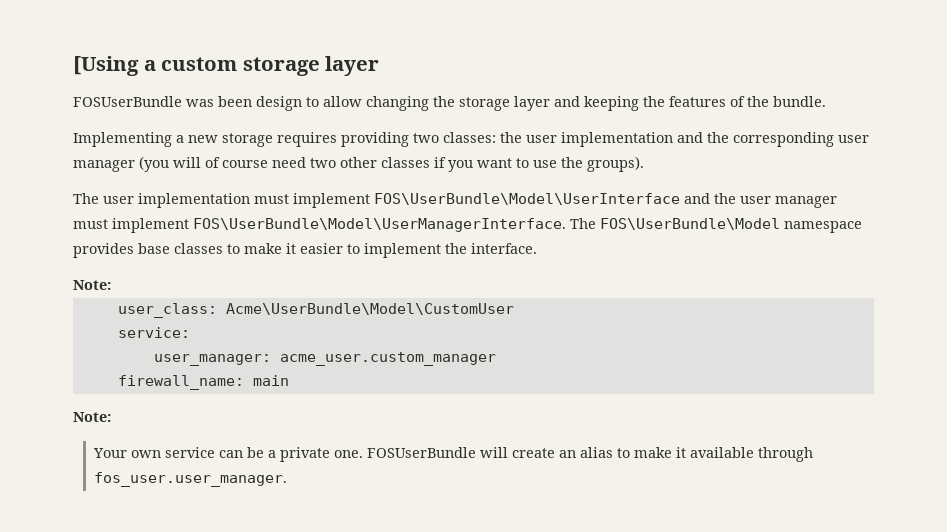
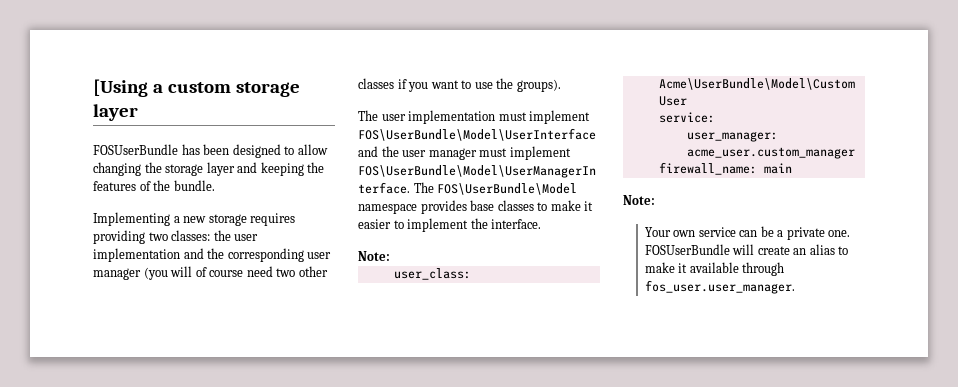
[186,96,302,111] was been design -> [181,144,281,158] has been designed

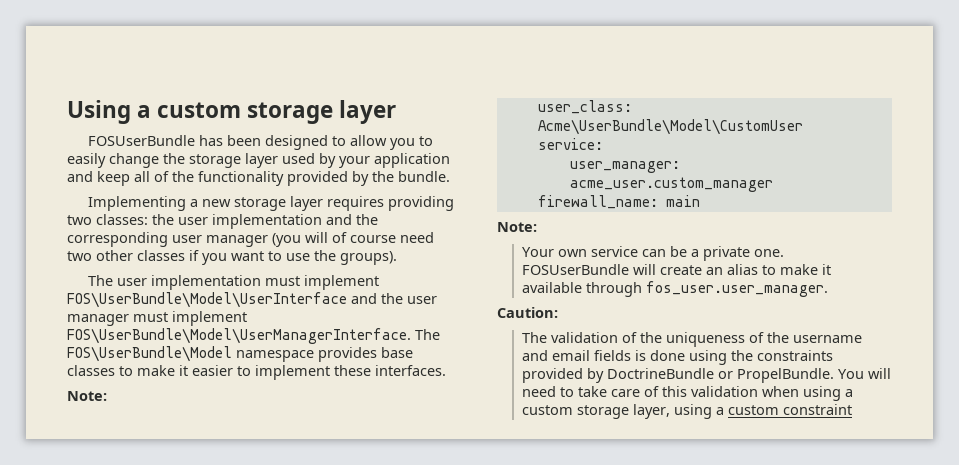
[93,79,148,97] [Using -> [67,100,131,124] Using
[93,162,325,176] [93,181,151,191] changing the storage layer and keeping the features of -> [389,136,433,150] [67,153,450,168] [67,171,369,186] you to easily change the storage layer used by your application and keep all of the functionality provided by
(247, 220) none -> [289,196,323,211] layer
[470,218,542,229] the interface. -> [334,365,446,376] these interfaces.
(795, 287) none -> [497,307,558,318] [522,332,863,347] [522,350,834,365] [522,368,892,383] [522,386,854,401] [522,404,853,419] // Caution: // The validation of the uniqueness of the username and email fields is done using the constraints provided by DoctrineBundle or PropelBundle. You will need to take care of this validation when using a custom storage layer, using a custom constraint

